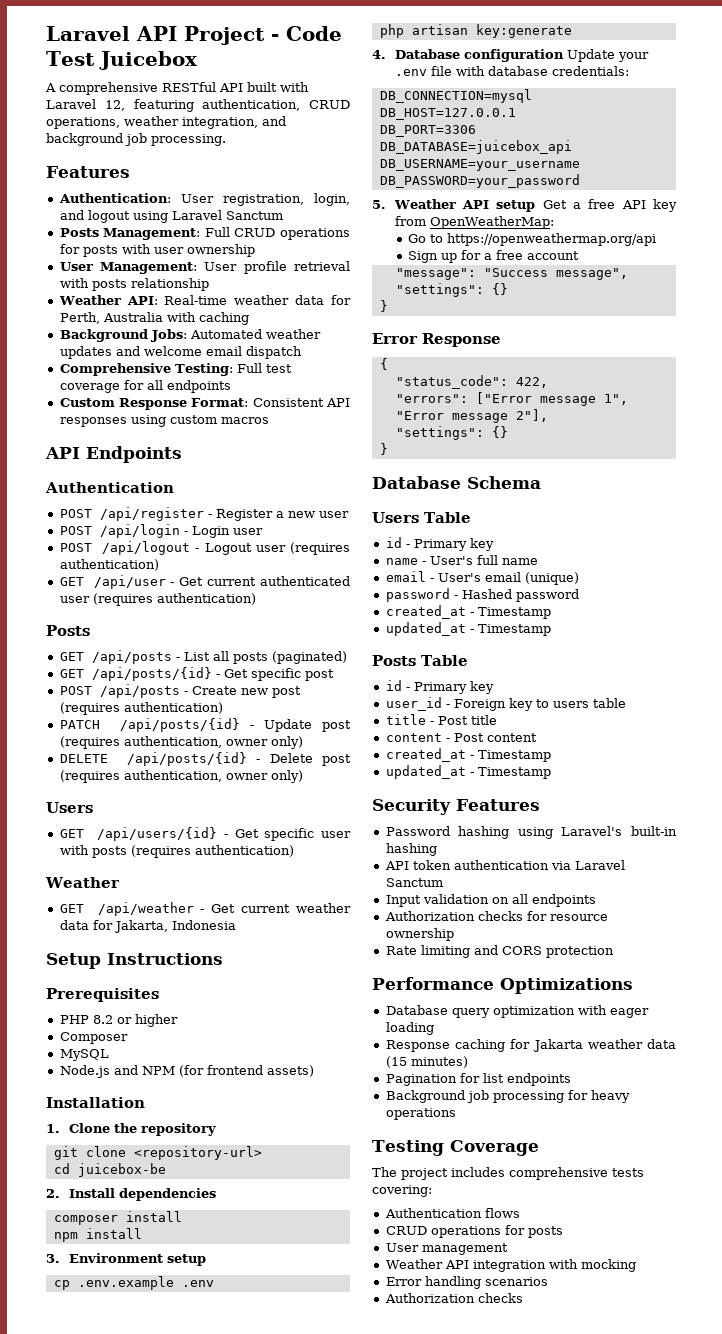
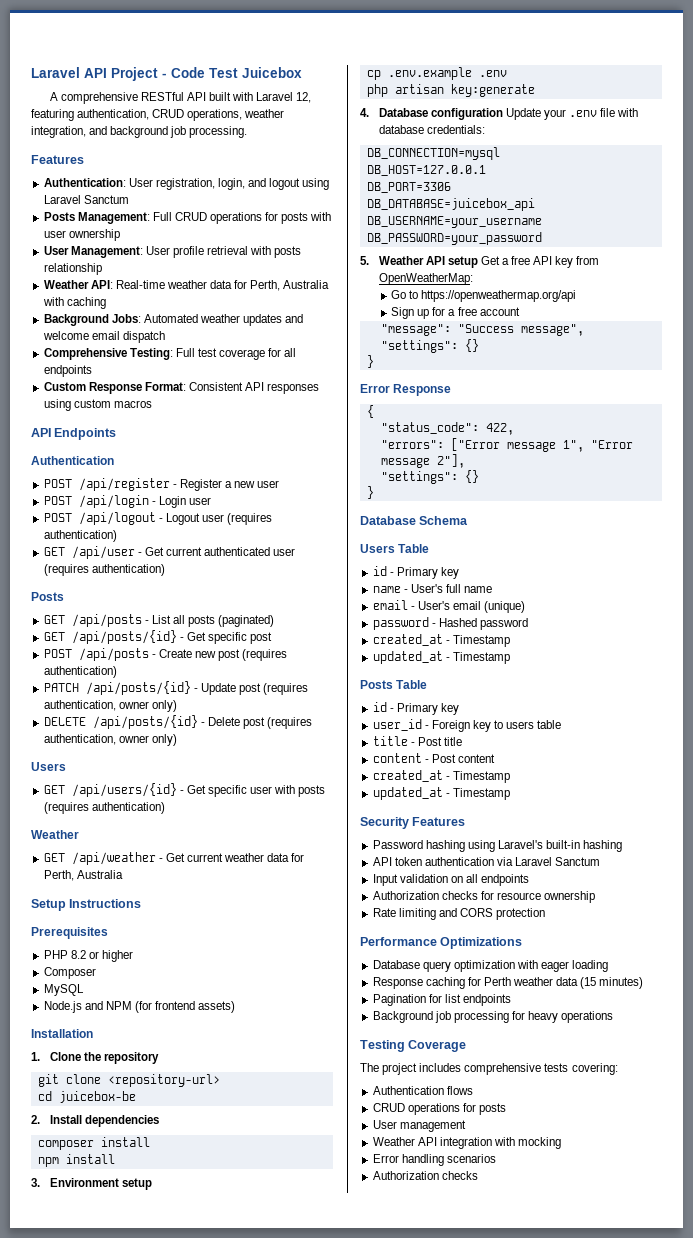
[113,920,236,933] Jakarta, Indonesia -> [43,870,123,881] Perth, Australia
[532,1039,583,1052] Jakarta -> [483,977,511,986] Perth

